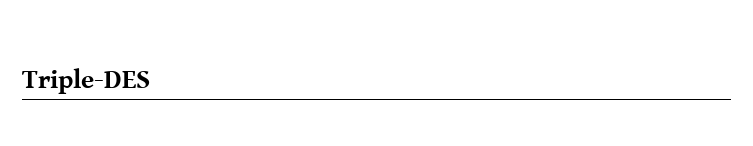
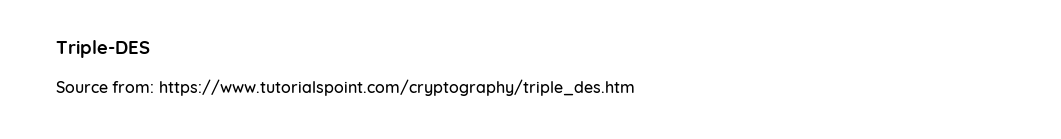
(150, 81) none -> [56,79,635,96] // Source from: https://www.tutorialspoint.com/cryptography/triple_des.htm

